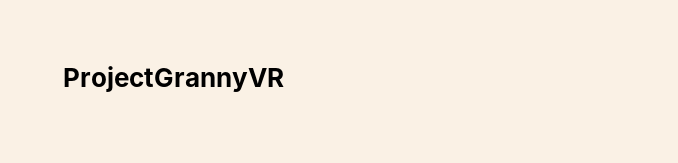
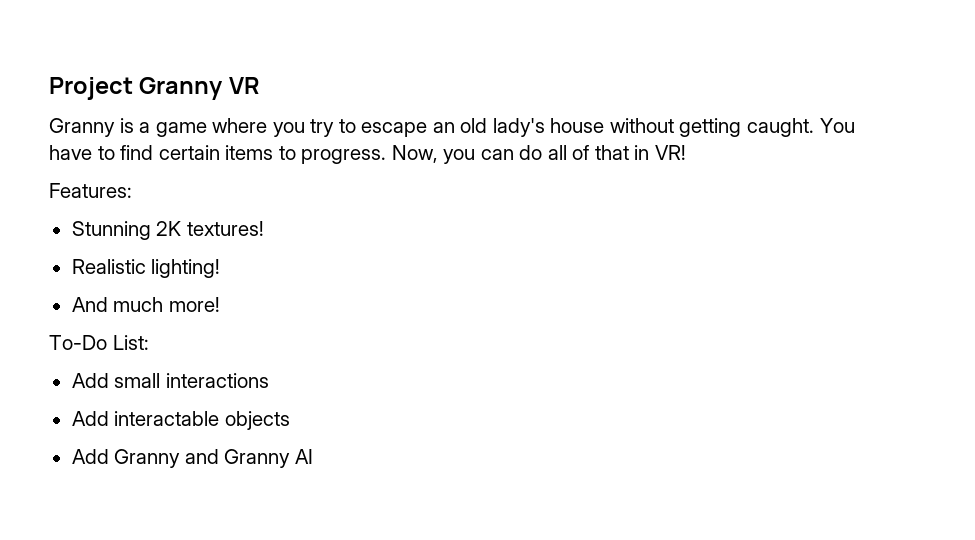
[63,66,284,92] ProjectGrannyVR -> [49,77,260,100] [49,118,855,137] [49,145,687,164] [49,183,132,198] [71,221,264,240] [71,259,221,278] [71,297,220,312] [49,335,149,350] [71,373,269,388] [71,411,290,430] [71,449,313,468] Project Granny VR // Granny is a game where you try to escape an old lady's house without getting caught. You have to find certain items to progress. Now, you can do all of that in VR! // Features: // Stunning 2K textures! // Realistic lighting! // And much more! // To-Do List: // Add small interactions // Add interactable objects // Add Granny and Granny AI

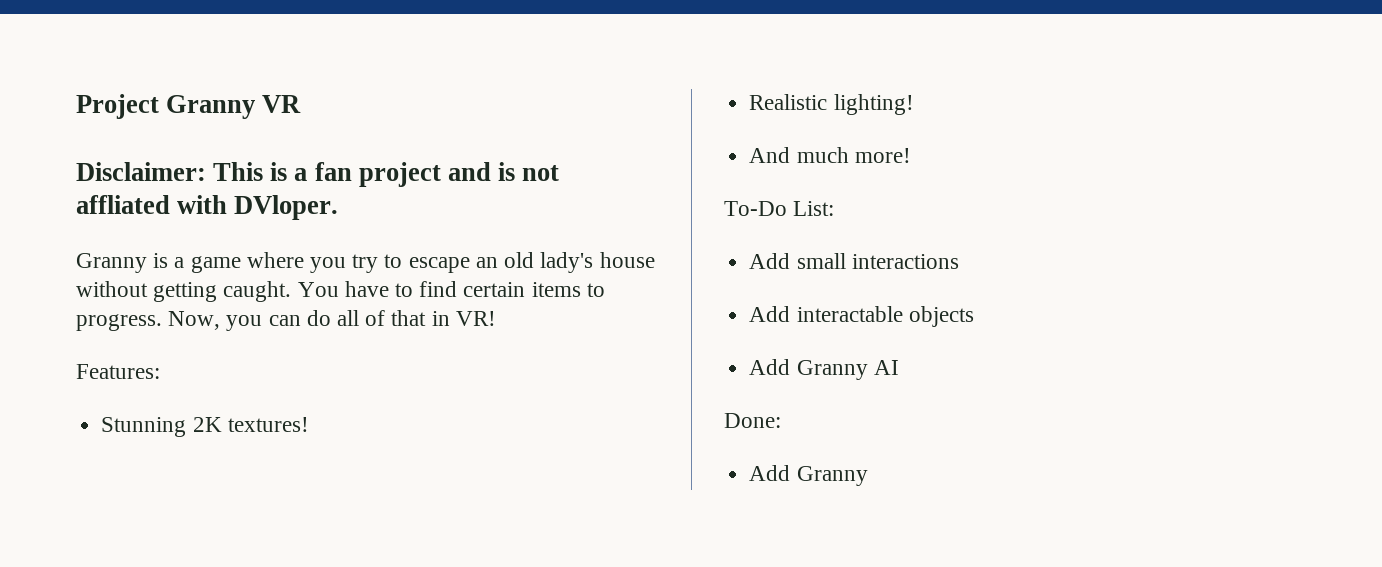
(260, 85) none -> [76,162,560,187] [76,195,339,220] // Disclaimer: This is a fan project and is not affliated with DVloper.
[184,449,313,468] and Granny AI -> [873,360,899,375] [724,413,781,428] [749,465,868,486] AI // Done: // Add Granny

